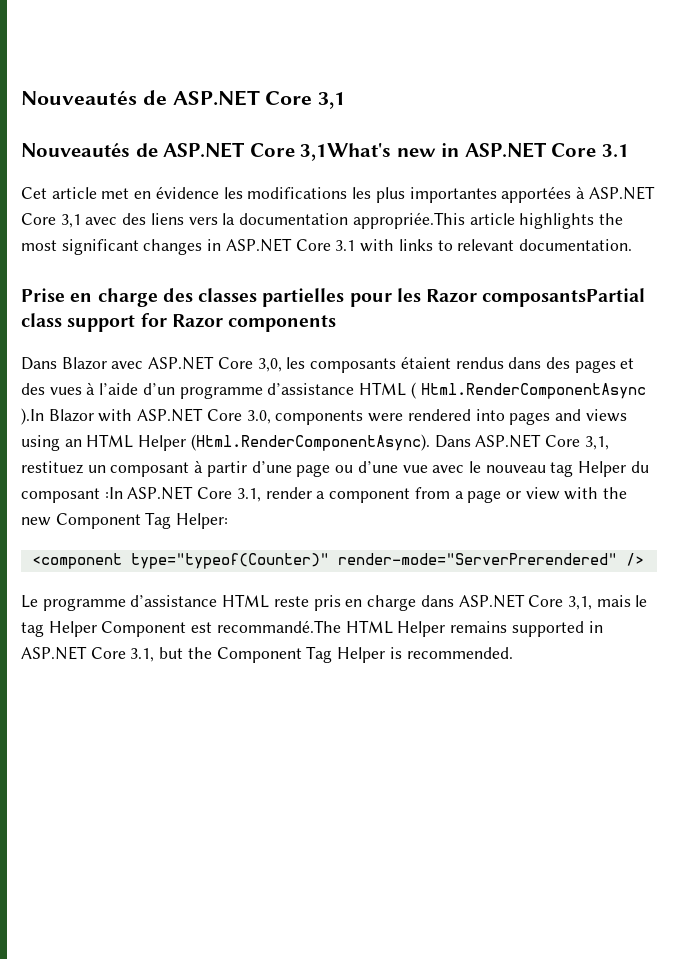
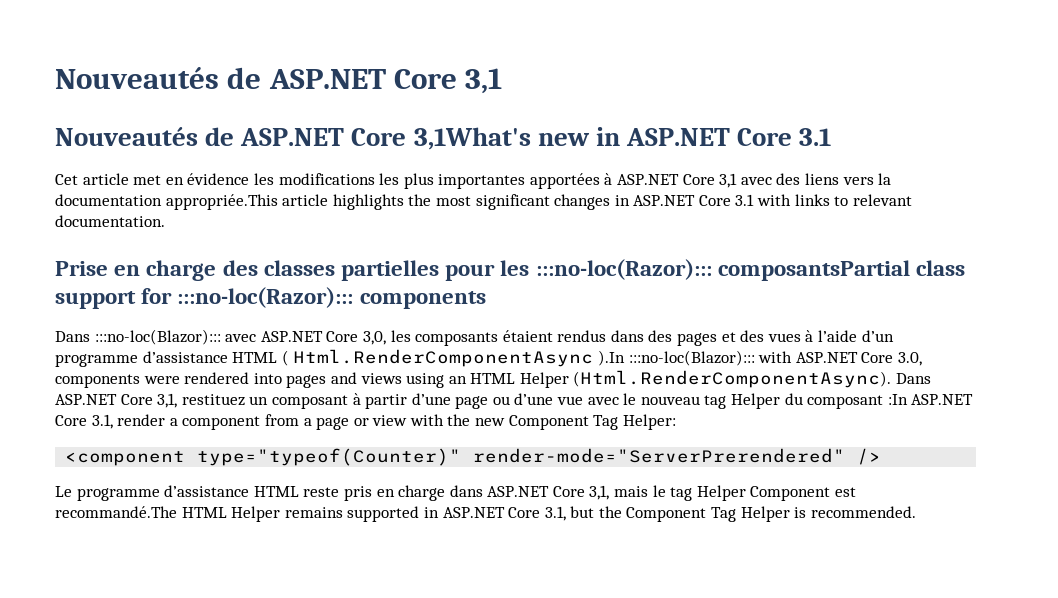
[426,289,478,303] Razor -> [535,259,712,280] :::no-loc(Razor):::
[171,314,223,328] Razor -> [177,287,354,308] :::no-loc(Razor):::
[61,357,107,370] Blazor -> [94,329,221,345] :::no-loc(Blazor):::
[48,409,94,422] Blazor -> [628,350,755,366] :::no-loc(Blazor):::

